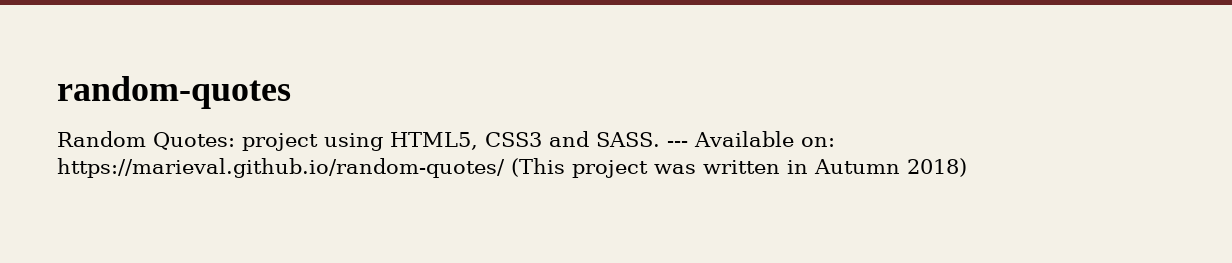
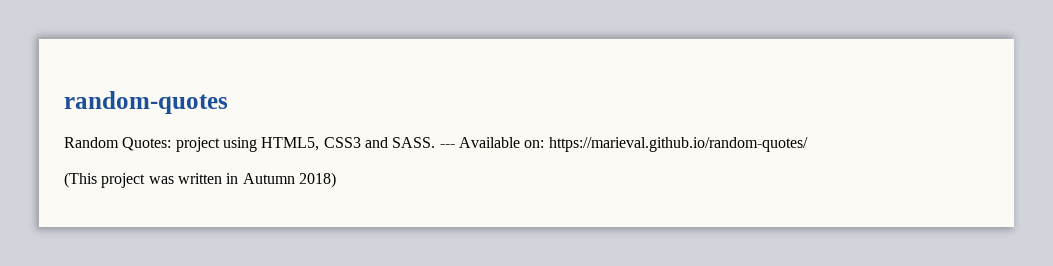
(505, 168) none -> (808, 144) //

